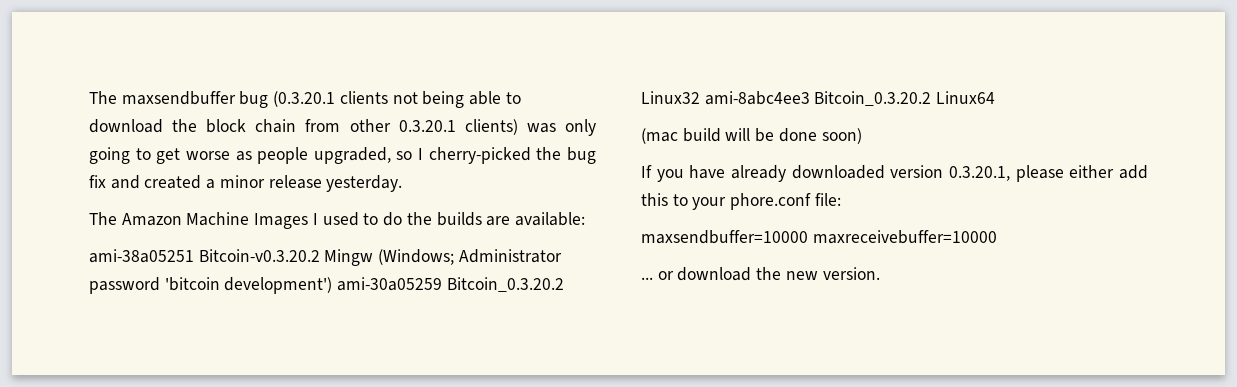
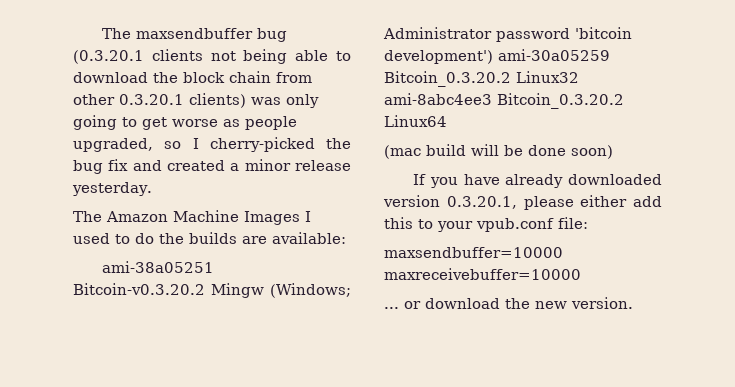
[730,193,812,210] phore.conf -> [476,218,554,232] vpub.conf

